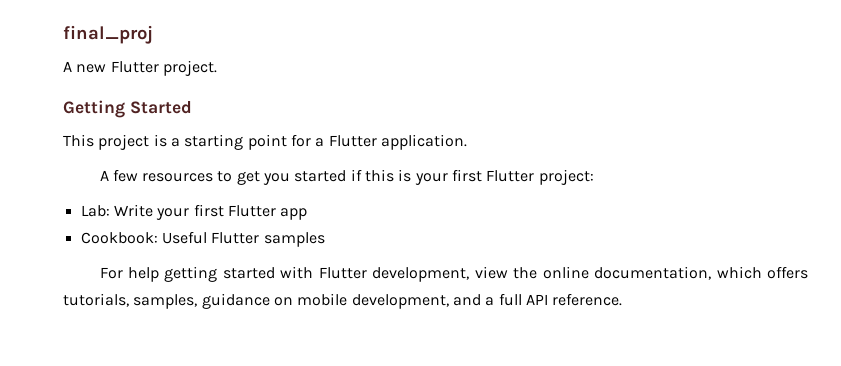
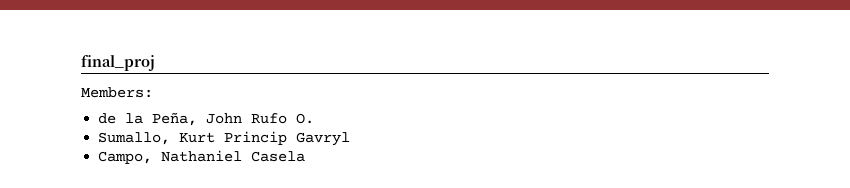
[63,60,217,76] [63,100,192,118] [63,134,467,150] [99,169,594,185] [80,204,308,220] [80,231,325,247] [99,266,808,282] [63,293,623,309] A new Flutter project. // Getting Started // This project is a starting point for a Flutter application. // A few resources to get you started if this is your first Flutter project: // Lab: Write your first Flutter app // Cookbook: Useful Flutter samples // For help getting started with Flutter development, view the online documentation, which offers tutorials, samples, guidance on mobile development, and a full API reference. -> [81,87,153,98] [98,112,315,126] [98,131,351,146] [98,150,306,164] Members: // de la Peña, John Rufo O. // Sumallo, Kurt Princip Gavryl // Campo, Nathaniel Casela

